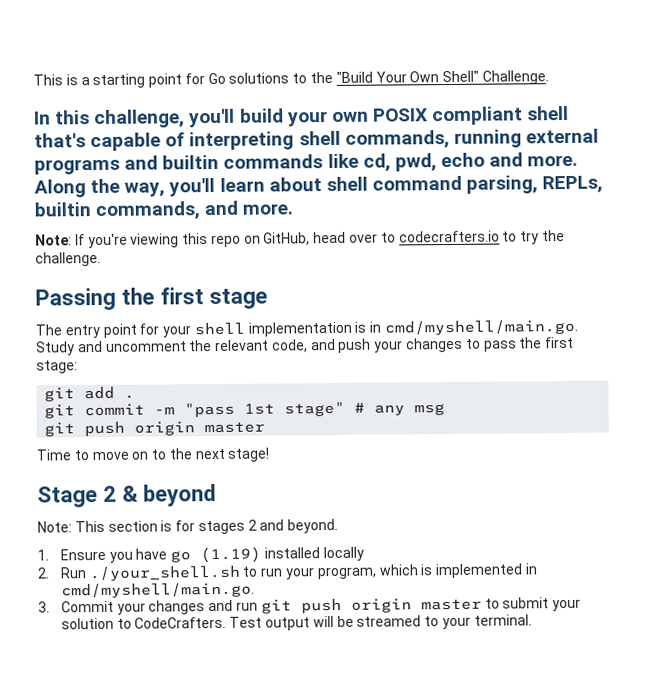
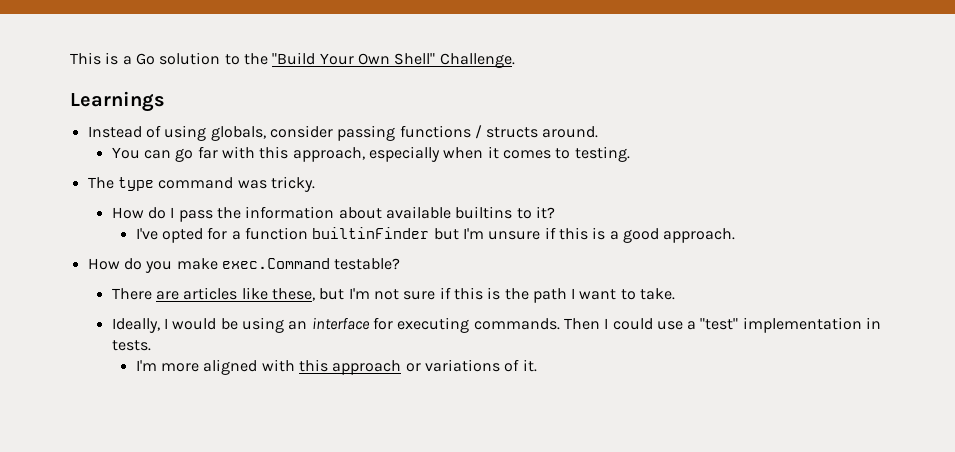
[92,72,290,89] starting point for Go solutions -> [135,52,221,65] Go solution
[34,105,570,129] [34,128,599,152] [34,152,579,175] [34,175,604,198] [34,200,294,221] [35,230,565,249] [35,251,101,267] [35,287,268,311] [35,318,579,339] [36,336,575,356] [36,360,78,374] [44,385,136,402] [44,401,446,419] [44,420,266,437] [36,447,271,462] [37,484,216,508] [37,518,339,535] [37,546,364,564] [37,563,538,582] [60,581,255,599] [38,597,582,615] [60,614,532,631] In this challenge, you'll build your own POSIX compliant shell that's capable of interpreting shell commands, running external programs and builtin commands like cd, pwd, echo and more. Along the way, you'll learn about shell command parsing, REPLs, builtin commands, and more. // Note: If you're viewing this repo on GitHub, head over to codecrafters.io to try the challenge. // Passing the first stage // The entry point for your shell implementation is in cmd/myshell/main.go. Study and uncomment the relevant code, and push your changes to pass the first stage: // git add . // git commit -m "pass 1st stage" # any msg // git push origin master // Time to move on to the next stage! // Stage 2 & beyond // Note: This section is for stages 2 and beyond. // 1. Ensure you have go (1.19) installed locally // 2. Run ./your_shell.sh to run your program, which is implemented in cmd/myshell/main.go. // 3. Commit your changes and run git push origin master to submit your solution to CodeCrafters. Test output will be streamed to your terminal. -> [70,91,165,112] [87,125,599,141] [111,146,630,162] [87,176,315,192] [111,206,555,222] [135,227,736,243] [87,258,401,273] [111,287,676,303] [111,317,882,333] [111,340,151,351] [135,359,537,375] Learnings // Instead of using globals, consider passing functions / structs around. // You can go far with this approach, especially when it comes to testing. // The type command was tricky. // How do I pass the information about available builtins to it? // I've opted for a function builtinFinder but I'm unsure if this is a good approach. // How do you make exec.Command testable? // There are articles like these, but I'm not sure if this is the path I want to take. // Ideally, I would be using an interface for executing commands. Then I could use a "test" implementation in tests. // I'm more aligned with this approach or variations of it.

